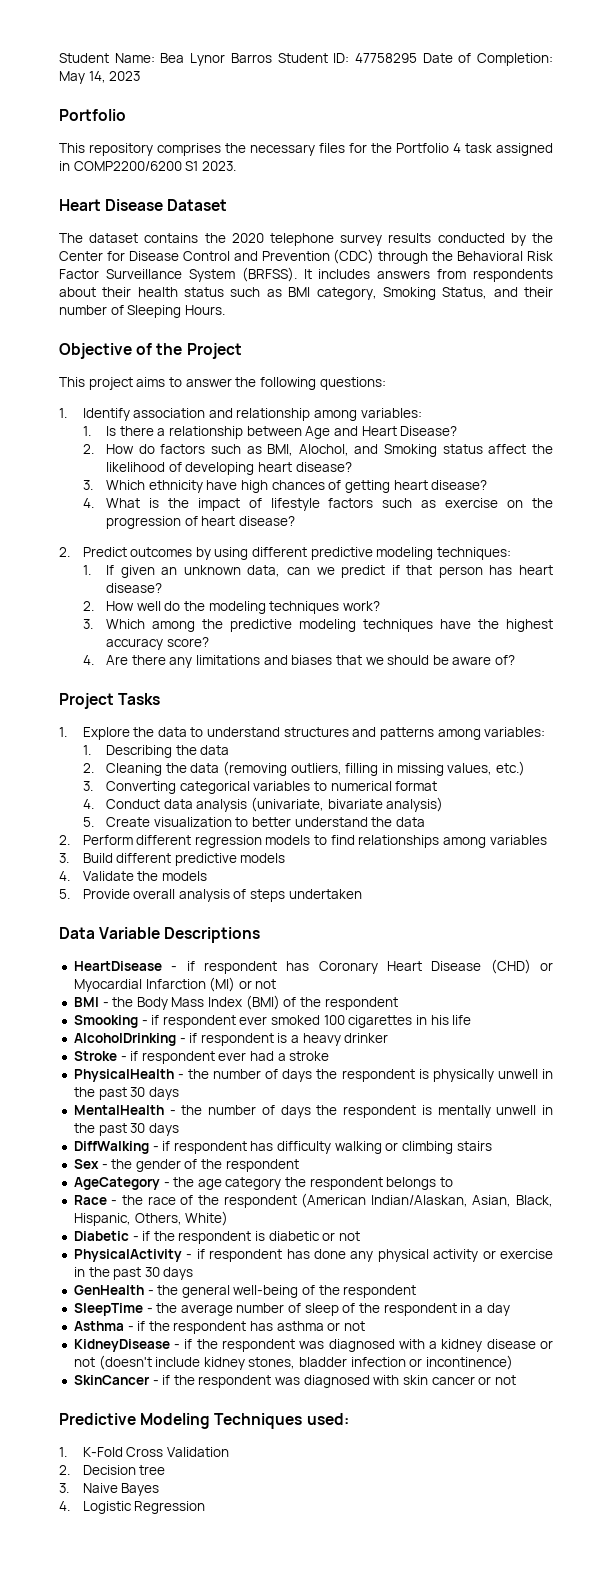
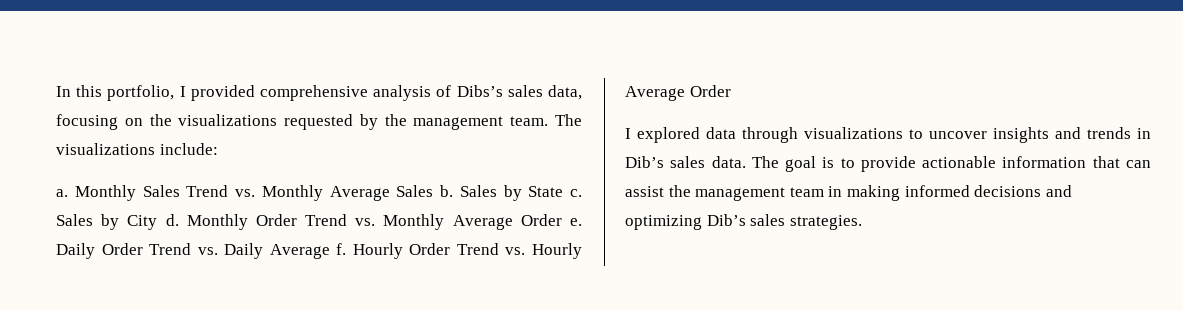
[59,53,553,66] [59,71,141,84] [59,109,126,121] [59,143,553,156] [59,161,236,171] [59,199,228,211] [59,233,553,246] [59,249,553,264] [59,267,553,282] [59,287,553,300] [59,305,225,318] [59,343,242,359] [59,377,386,390] [59,408,422,421] [82,426,458,439] [82,444,553,457] [106,462,352,475] [82,480,488,493] [82,498,554,511] [106,516,295,529] [59,547,512,560] [82,565,553,578] [106,583,163,593] [82,601,380,614] [82,619,553,632] [106,637,209,650] [82,655,516,668] [59,693,161,709] [59,727,546,740] [82,745,230,758] [82,761,525,776] [82,781,438,794] [82,797,444,812] [82,817,425,827] [59,835,547,848] [59,853,286,866] [59,871,207,881] [59,889,362,902] [59,927,261,943] [73,959,553,974] [73,977,277,992] [73,995,398,1010] [73,1015,472,1028] [73,1033,389,1046] [73,1051,330,1064] [73,1069,553,1082] [73,1087,179,1100] [73,1105,553,1118] [73,1123,179,1136] [73,1141,492,1154] [73,1159,299,1172] [73,1177,454,1190] [73,1193,553,1208] [73,1211,229,1226] [73,1231,361,1244] [73,1249,553,1262] [73,1267,194,1280] [73,1285,417,1298] [73,1303,510,1316] [73,1321,366,1334] [73,1339,554,1352] [73,1355,514,1370] [73,1375,516,1388] [59,1413,349,1429] [59,1447,229,1457] [59,1465,166,1475] [59,1483,160,1496] [59,1501,206,1514] Student Name: Bea Lynor Barros Student ID: 47758295 Date of Completion: May 14, 2023 // Portfolio // This repository comprises the necessary files for the Portfolio 4 task assigned in COMP2200/6200 S1 2023. // Heart Disease Dataset // The dataset contains the 2020 telephone survey results conducted by the Center for Disease Control and Prevention (CDC) through the Behavioral Risk Factor Surveillance System (BRFSS). It includes answers from respondents about their health status such as BMI category, Smoking Status, and their number of Sleeping Hours. // Objective of the Project // This project aims to answer the following questions: // 1. Identify association and relationship among variables: // 1. Is there a relationship between Age and Heart Disease? // 2. How do factors such as BMI, Alochol, and Smoking status affect the likelihood of developing heart disease? // 3. Which ethnicity have high chances of getting heart disease? // 4. What is the impact of lifestyle factors such as exercise on the progression of heart disease? // 2. Predict outcomes by using different predictive modeling techniques: // 1. If given an unknown data, can we predict if that person has heart disease? // 2. How well do the modeling techniques work? // 3. Which among the predictive modeling techniques have the highest accuracy score? // 4. Are there any limitations and biases that we should be aware of? // Project Tasks // 1. Explore the data to understand structures and patterns among variables: // 1. Describing the data // 2. Cleaning the data (removing outliers, filling in missing values, etc.) // 3. Converting categorical variables to numerical format // 4. Conduct data analysis (univariate, bivariate analysis) // 5. Create visualization to better understand the data // 2. Perform different regression models to find relationships among variables // 3. Build different predictive models // 4. Validate the models // 5. Provide overall analysis of steps undertaken // Data Variable Descriptions // HeartDisease - if respondent has Coronary Heart Disease (CHD) or Myocardial Infarction (MI) or not // BMI - the Body Mass Index (BMI) of the respondent // Smooking - if respondent ever smoked 100 cigarettes in his life // AlcoholDrinking - if respondent is a heavy drinker // Stroke - if respondent ever had a stroke // PhysicalHealth - the number of days the respondent is physically unwell in the past 30 days // MentalHealth - the number of days the respondent is mentally unwell in the past 30 days // DiffWalking - if respondent has difficulty walking or climbing stairs // Sex - the gender of the respondent // AgeCategory - the age category the respondent belongs to // Race - the race of the respondent (American Indian/Alaskan, Asian, Black, Hispanic, Others, White) // Diabetic - if the respondent is diabetic or not // PhysicalActivity - if respondent has done any physical activity or exercise in the past 30 days // GenHealth - the general well-being of the respondent // SleepTime - the average number of sleep of the respondent in a day // Asthma - if the respondent has asthma or not // KidneyDisease - if the respondent was diagnosed with a kidney disease or not (doesn't include kidney stones, bladder infection or incontinence) // SkinCancer - if the respondent was diagnosed with skin cancer or not // Predictive Modeling Techniques used: // 1. K-Fold Cross Validation // 2. Decision tree // 3. Naive Bayes // 4. Logistic Regression -> [56,85,582,101] [56,114,582,130] [56,143,218,155] [56,185,582,201] [56,214,582,230] [56,243,582,259] [625,85,731,101] [625,127,1151,143] [625,156,1151,172] [625,185,1072,201] [625,214,862,230] In this portfolio, I provided comprehensive analysis of Dibs’s sales data, focusing on the visualizations requested by the management team. The visualizations include: // a. Monthly Sales Trend vs. Monthly Average Sales b. Sales by State c. Sales by City d. Monthly Order Trend vs. Monthly Average Order e. Daily Order Trend vs. Daily Average f. Hourly Order Trend vs. Hourly Average Order // I explored data through visualizations to uncover insights and trends in Dib’s sales data. The goal is to provide actionable information that can assist the management team in making informed decisions and optimizing Dib’s sales strategies.

